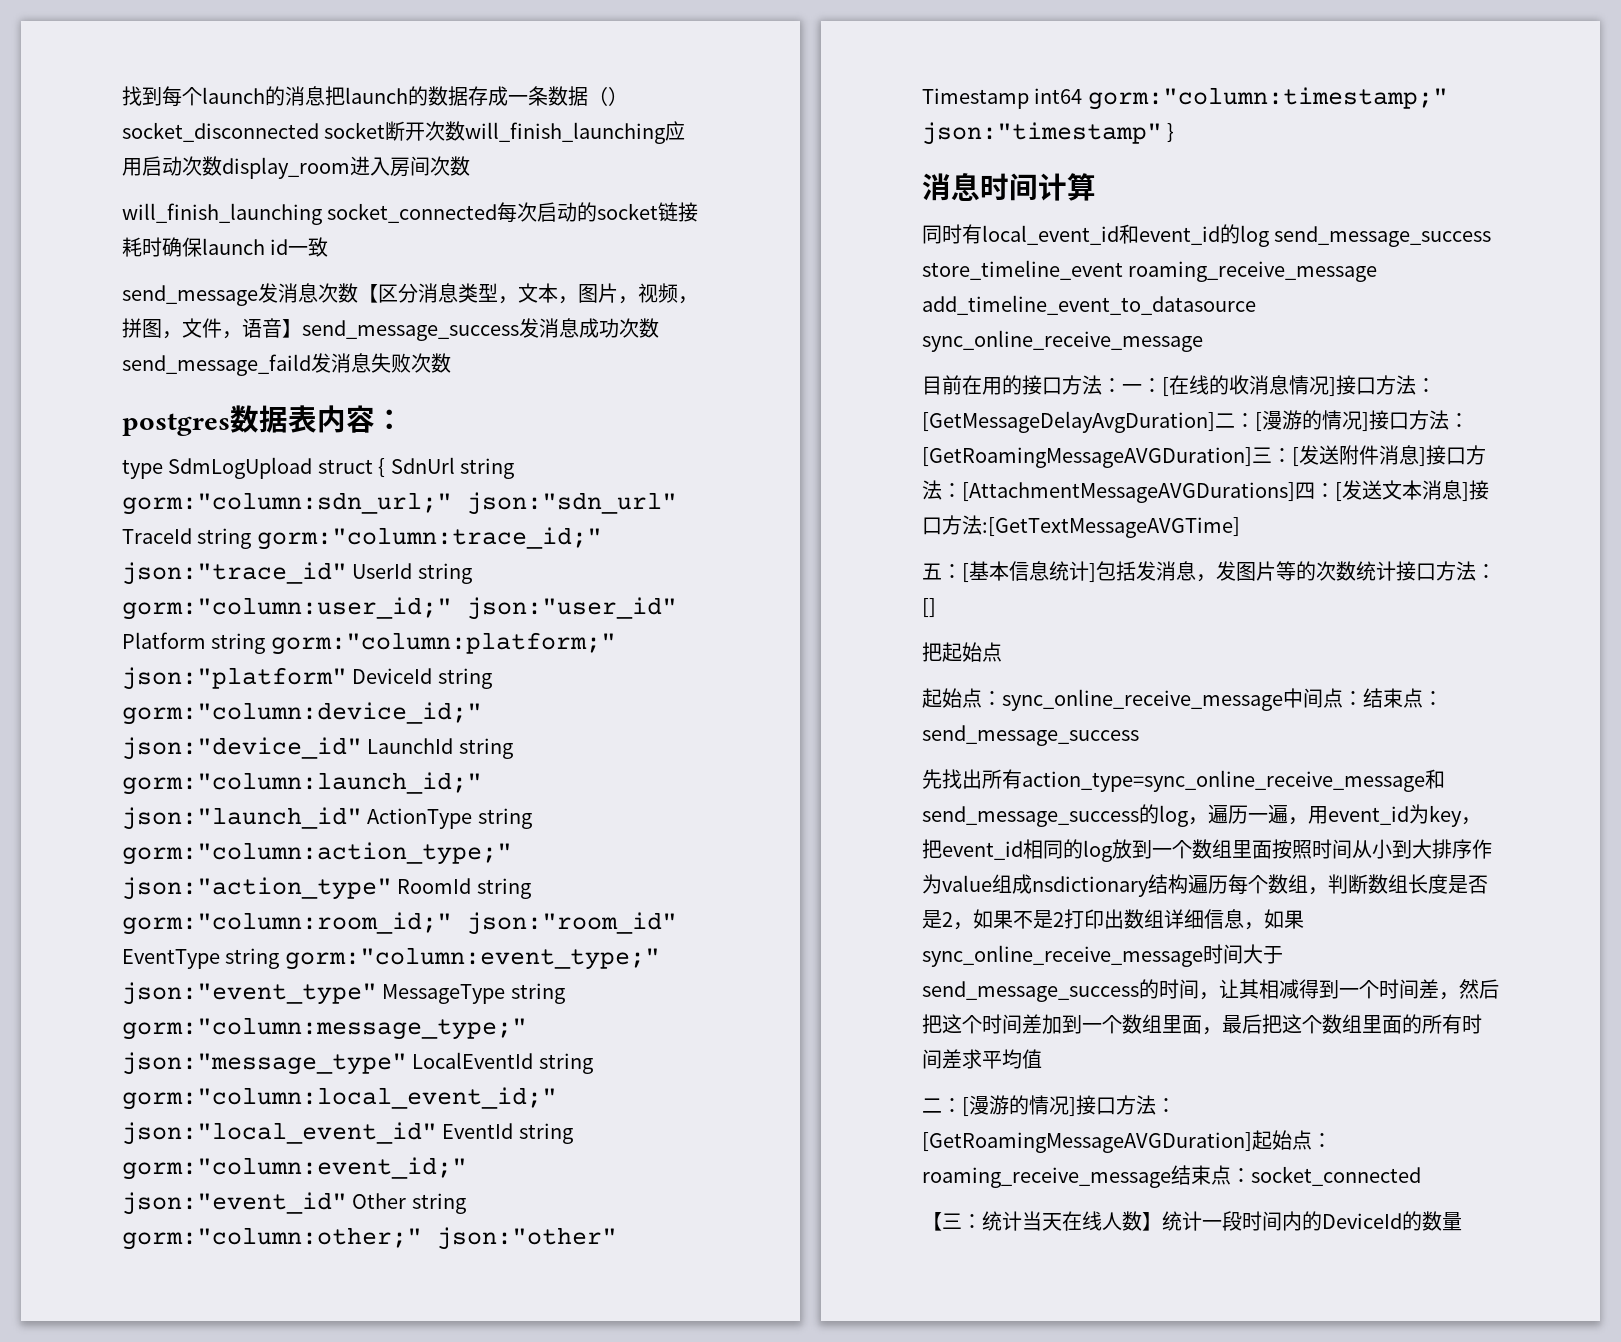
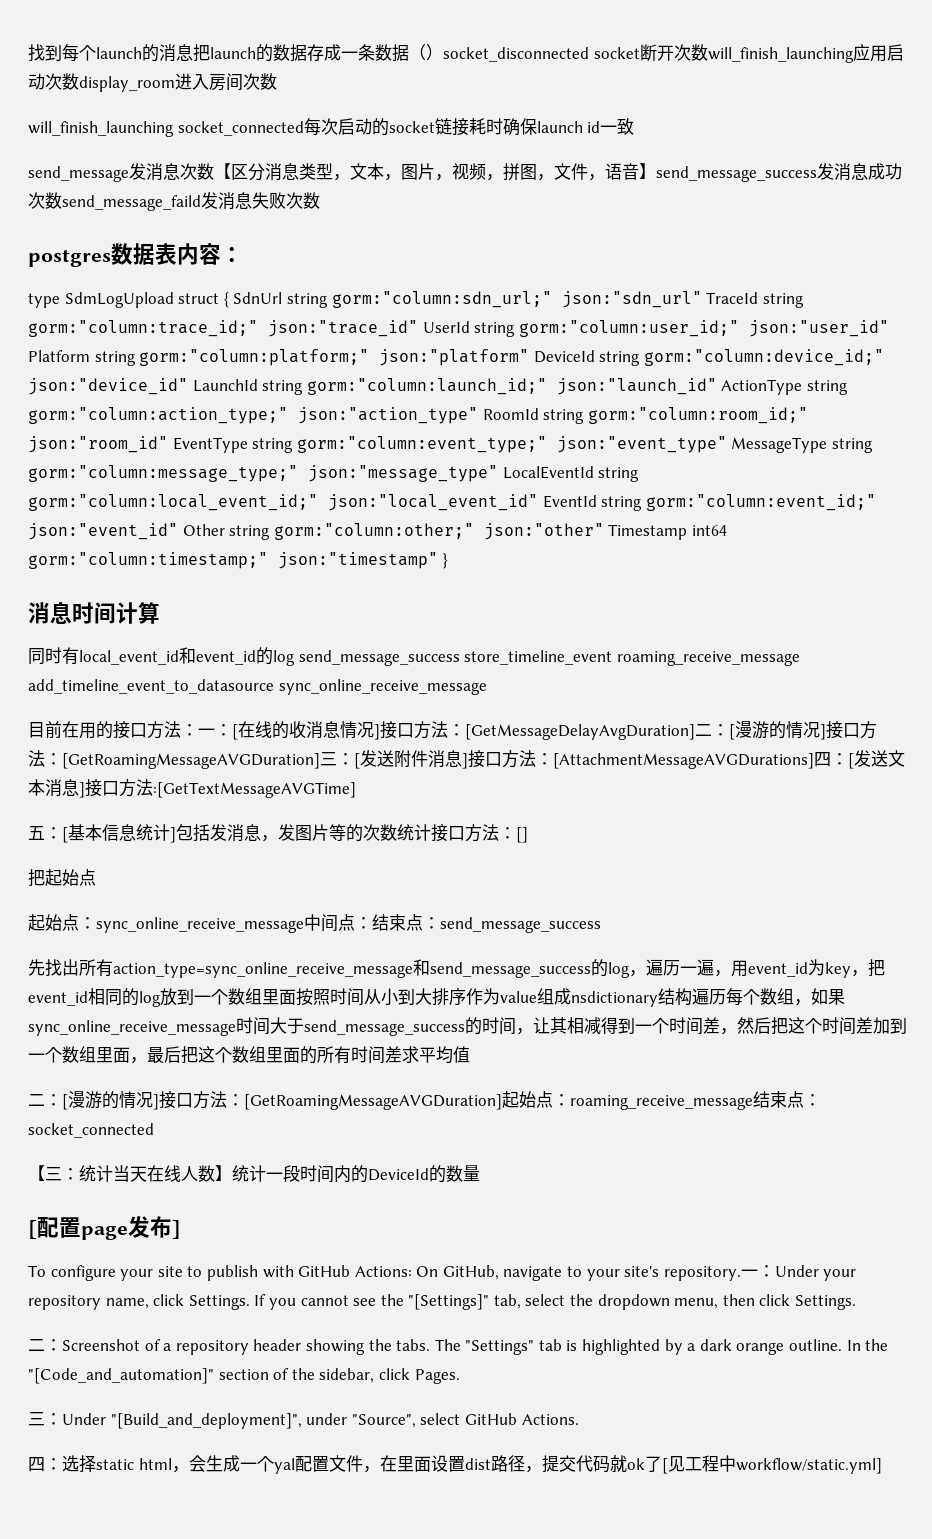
[1328,874,1488,894] [922,909,1264,930] 判断数组长度是否是2，如果不是2打印出数组详细信息， -> (811, 1002) none
(1462, 1221) none -> [28,1216,181,1240] [28,1265,857,1281] [28,1294,857,1310] [28,1339,889,1355] [28,1368,460,1384] [28,1412,579,1429] [28,1455,882,1474] // [配置page发布] // To configure your site to publish with GitHub Actions: On GitHub, navigate to your site's repository.一：Under your repository name, click Settings. If you cannot see the "[Settings]" tab, select the dropdown menu, then click Settings. // 二：Screenshot of a repository header showing the tabs. The "Settings" tab is highlighted by a dark orange outline. In the "[Code_and_automation]" section of the sidebar, click Pages. // 三：Under "[Build_and_deployment]", under "Source", select GitHub Actions. // 四：选择static html，会生成一个yal配置文件，在里面设置dist路径，提交代码就ok了[见工程中workflow/static.yml]

